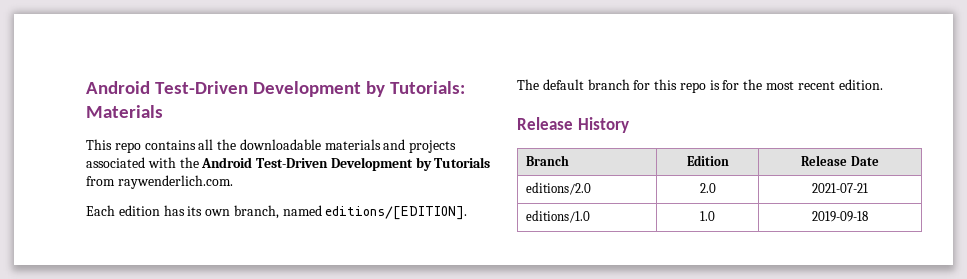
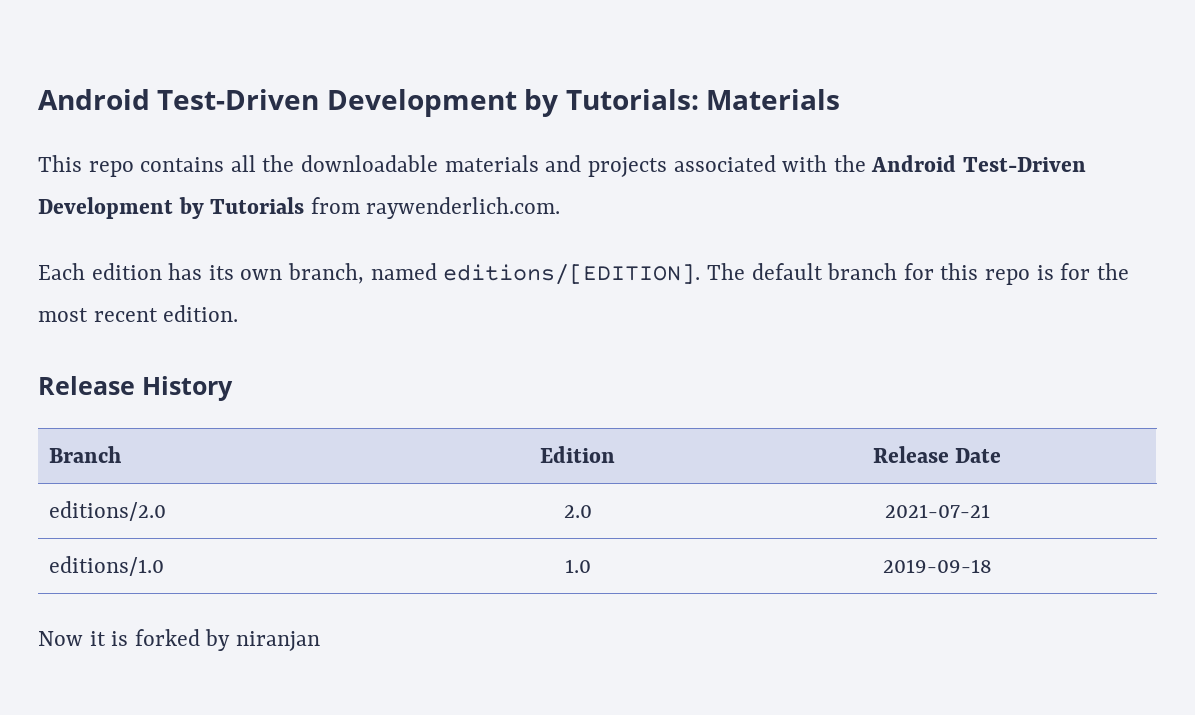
(868, 216) none -> [38,629,321,651] // Now it is forked by niranjan

